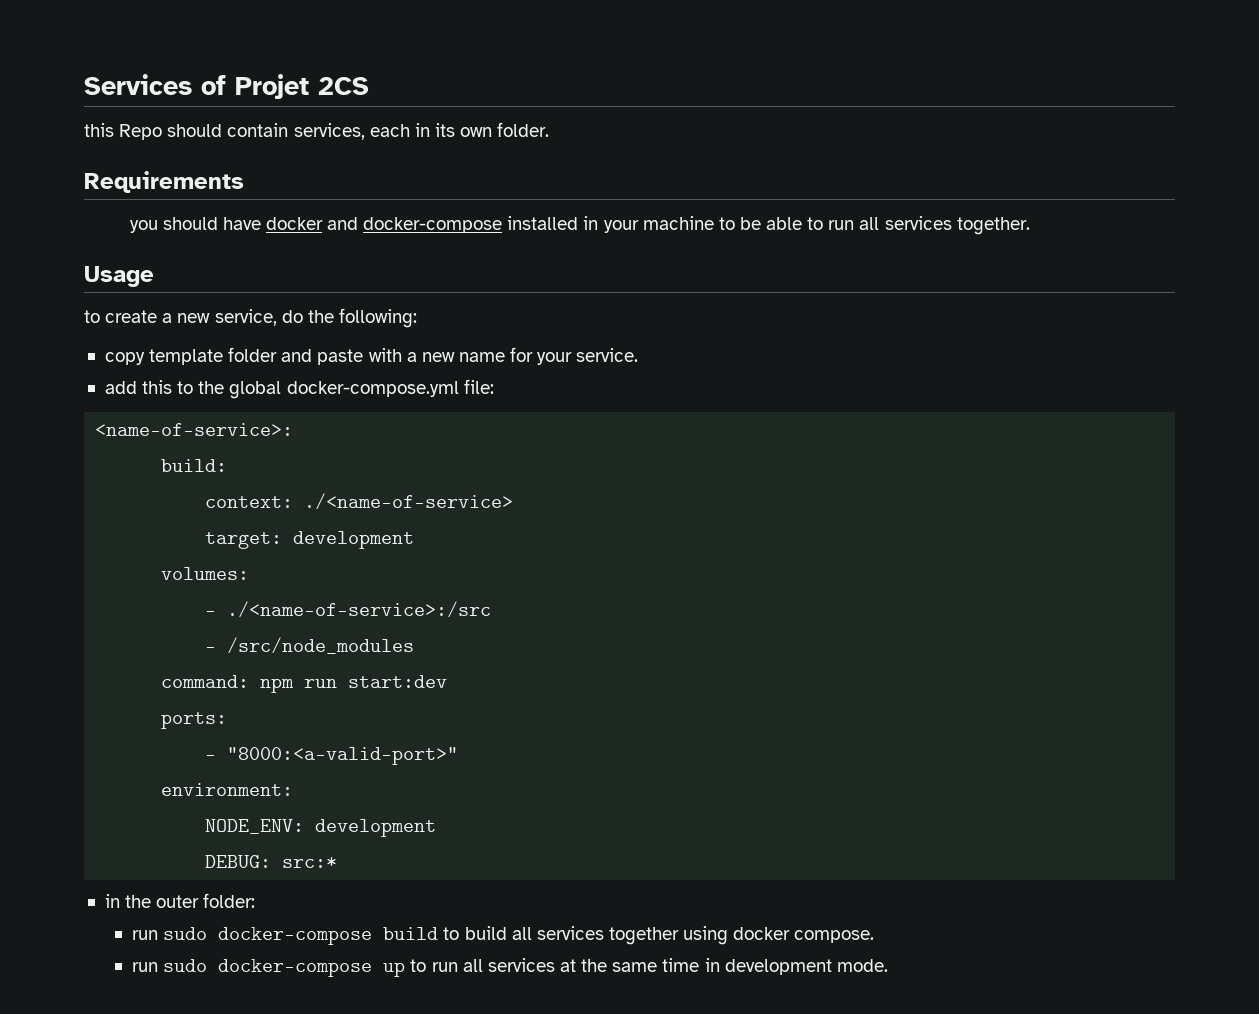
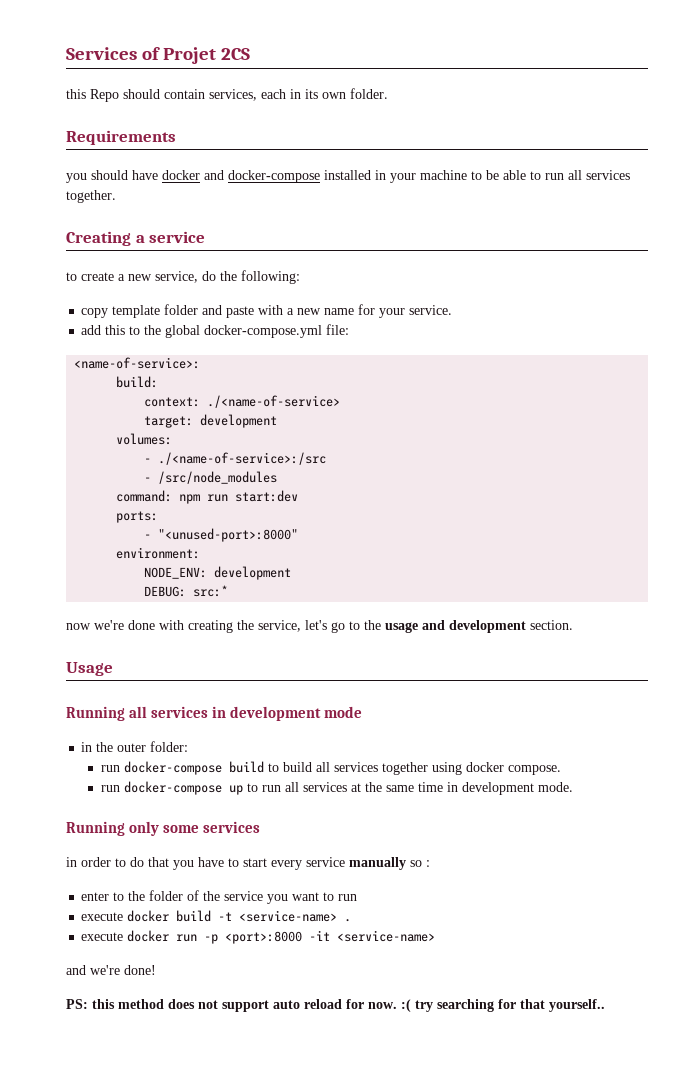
[84,266,154,287] Usage -> [66,231,206,246] Creating a service
[227,747,459,765] "8000:<a-valid-port>" -> [158,528,299,542] "<unused-port>:8000"
(338, 862) none -> [66,620,573,633] [66,662,113,676] [66,706,363,721] // now we're done with creating the service, let's go to the usage and development section. // Usage // Running all services in development mode
[163,927,208,940] sudo -> (120, 768) none
[163,959,208,972] sudo -> (120, 788) none
(888, 965) none -> [66,821,261,836] [66,857,430,870] [81,890,358,904] [81,910,352,922] [81,930,436,944] [66,965,156,975] [66,999,605,1012] // Running only some services // in order to do that you have to start every service manually so : // enter to the folder of the service you want to run // execute docker build -t <service-name> . // execute docker run -p <port>:8000 -it <service-name> // and we're done! // PS: this method does not support auto reload for now. :( try searching for that yourself..

